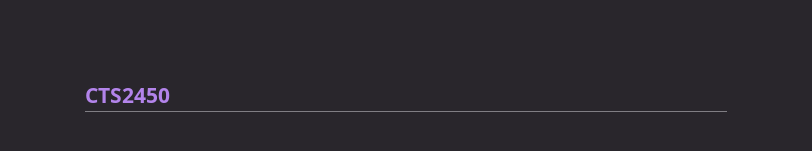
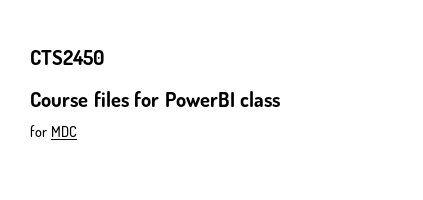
(170, 95) none -> [30,91,281,107] [30,125,77,137] // Course files for PowerBI class // for MDC

